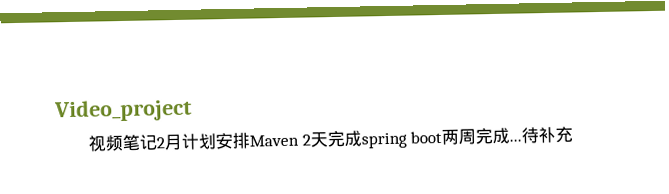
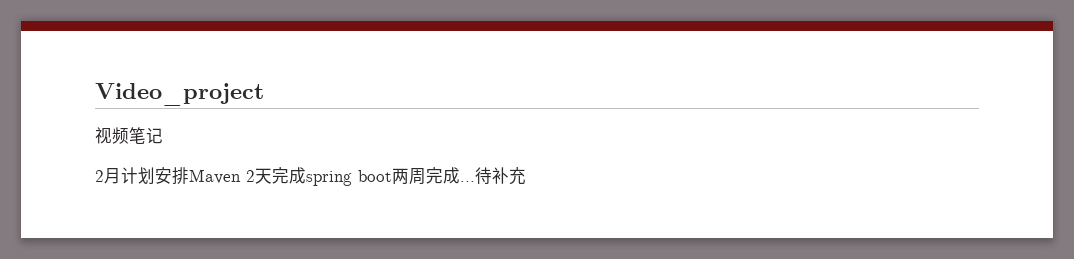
(157, 142) none -> (163, 135) //

